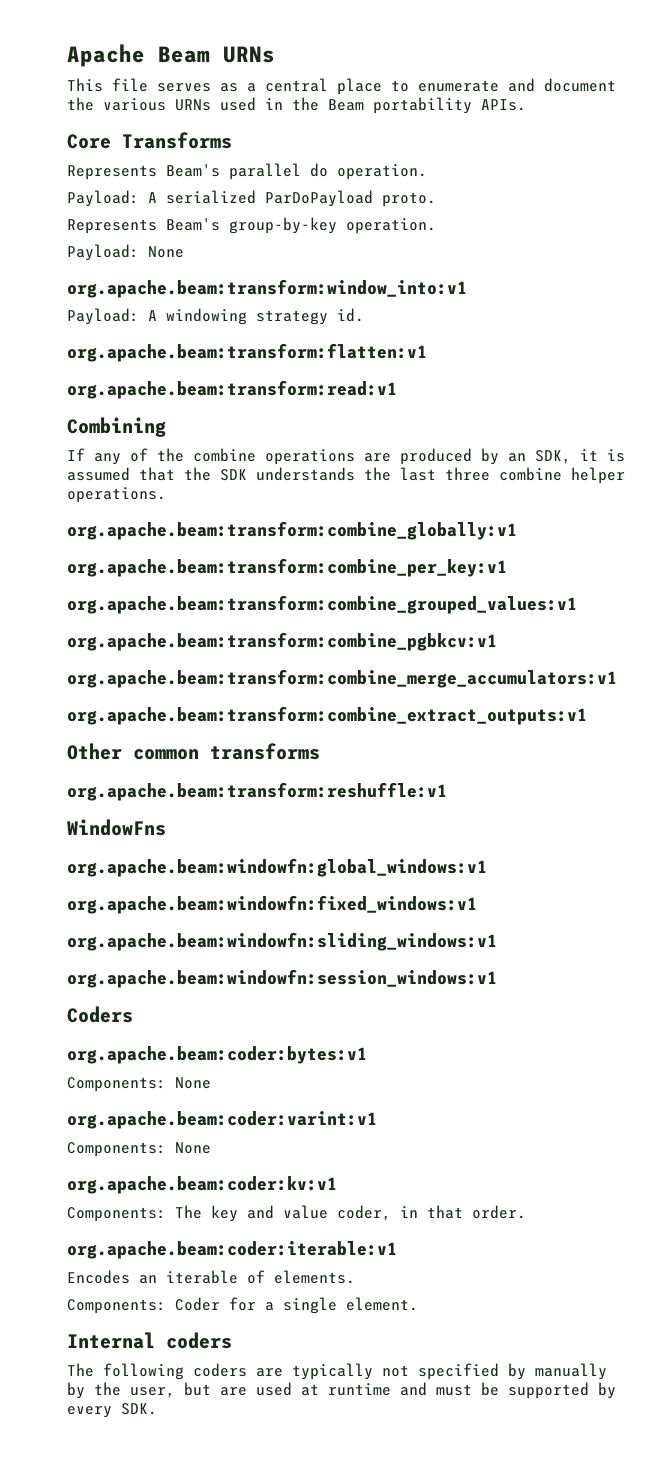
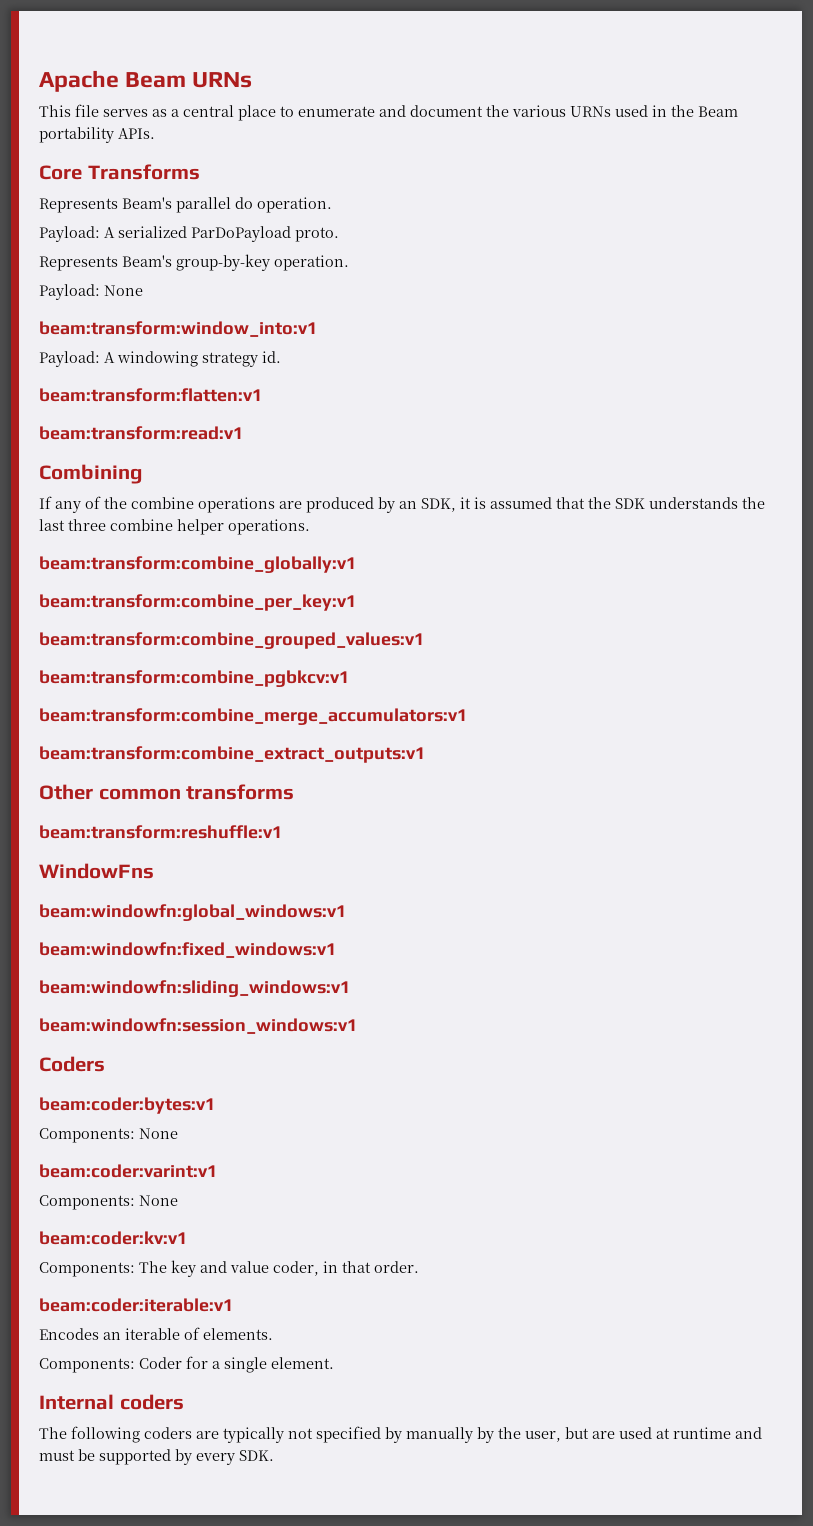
[67,279,467,298] org.apache.beam:transform:window_into:v1 -> [39,321,317,337] beam:transform:window_into:v1
[67,343,427,362] [67,380,397,399] org.apache.beam:transform:flatten:v1 // org.apache.beam:transform:read:v1 -> [39,388,262,402] [39,426,243,440] beam:transform:flatten:v1 // beam:transform:read:v1
[67,521,517,540] [67,558,507,577] [67,595,577,614] [67,632,497,651] [67,669,617,688] [67,706,587,725] org.apache.beam:transform:combine_globally:v1 // org.apache.beam:transform:combine_per_key:v1 // org.apache.beam:transform:combine_grouped_values:v1 // org.apache.beam:transform:combine_pgbkcv:v1 // org.apache.beam:transform:combine_merge_accumulators:v1 // org.apache.beam:transform:combine_extract_outputs:v1 -> [39,556,356,573] [39,594,356,611] [39,632,424,649] [39,670,349,687] [39,708,467,725] [39,746,425,763] beam:transform:combine_globally:v1 // beam:transform:combine_per_key:v1 // beam:transform:combine_grouped_values:v1 // beam:transform:combine_pgbkcv:v1 // beam:transform:combine_merge_accumulators:v1 // beam:transform:combine_extract_outputs:v1
[67,782,447,801] org.apache.beam:transform:reshuffle:v1 -> [39,825,282,839] beam:transform:reshuffle:v1
[67,858,487,877] [67,895,477,914] [67,932,497,951] [67,969,497,988] org.apache.beam:windowfn:global_windows:v1 // org.apache.beam:windowfn:fixed_windows:v1 // org.apache.beam:windowfn:sliding_windows:v1 // org.apache.beam:windowfn:session_windows:v1 -> [39,904,346,921] [39,942,336,958] [39,980,350,997] [39,1018,357,1034] beam:windowfn:global_windows:v1 // beam:windowfn:fixed_windows:v1 // beam:windowfn:sliding_windows:v1 // beam:windowfn:session_windows:v1
[67,1046,367,1064] [67,1077,211,1092] [67,1111,377,1129] [67,1142,211,1157] [67,1176,337,1194] org.apache.beam:coder:bytes:v1 // Components: None // org.apache.beam:coder:varint:v1 // Components: None // org.apache.beam:coder:kv:v1 -> [39,1097,215,1114] [39,1128,178,1143] [39,1164,217,1178] [39,1195,178,1210] [39,1231,187,1245] beam:coder:bytes:v1 // Components: None // beam:coder:varint:v1 // Components: None // beam:coder:kv:v1
[67,1241,397,1259] org.apache.beam:coder:iterable:v1 -> [39,1298,233,1312] beam:coder:iterable:v1

